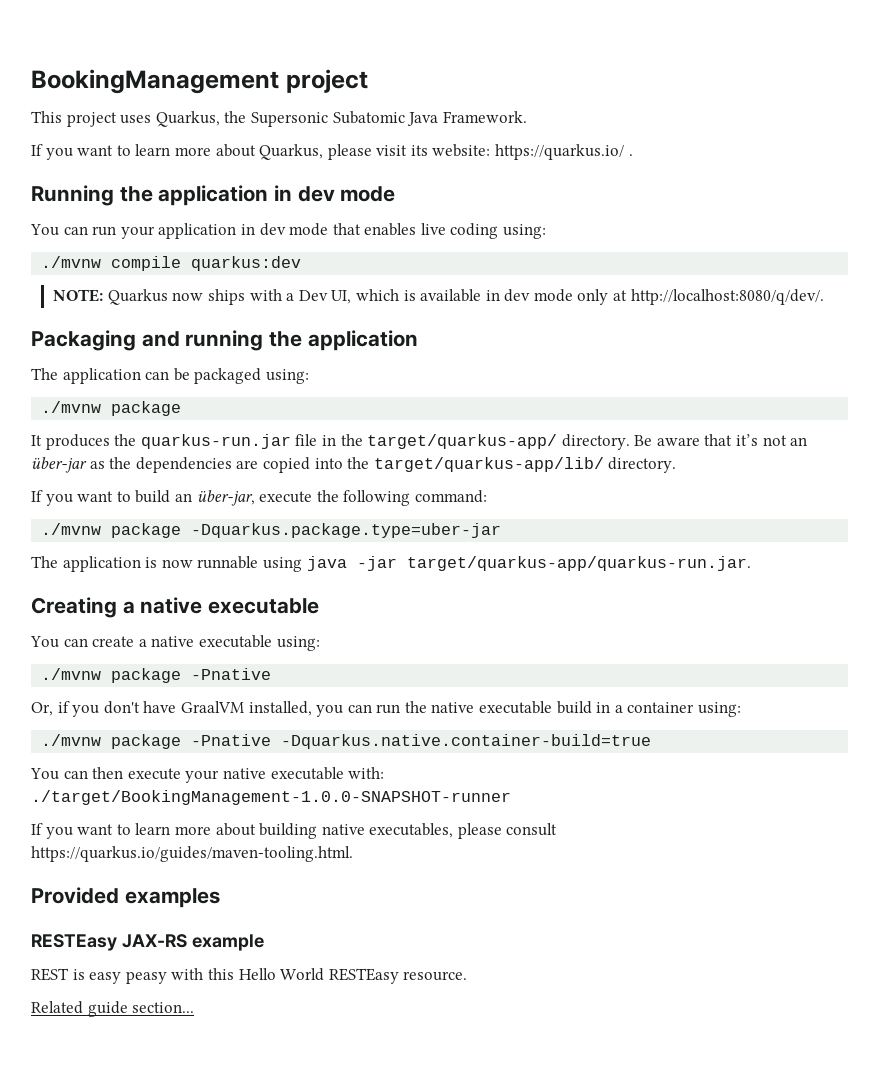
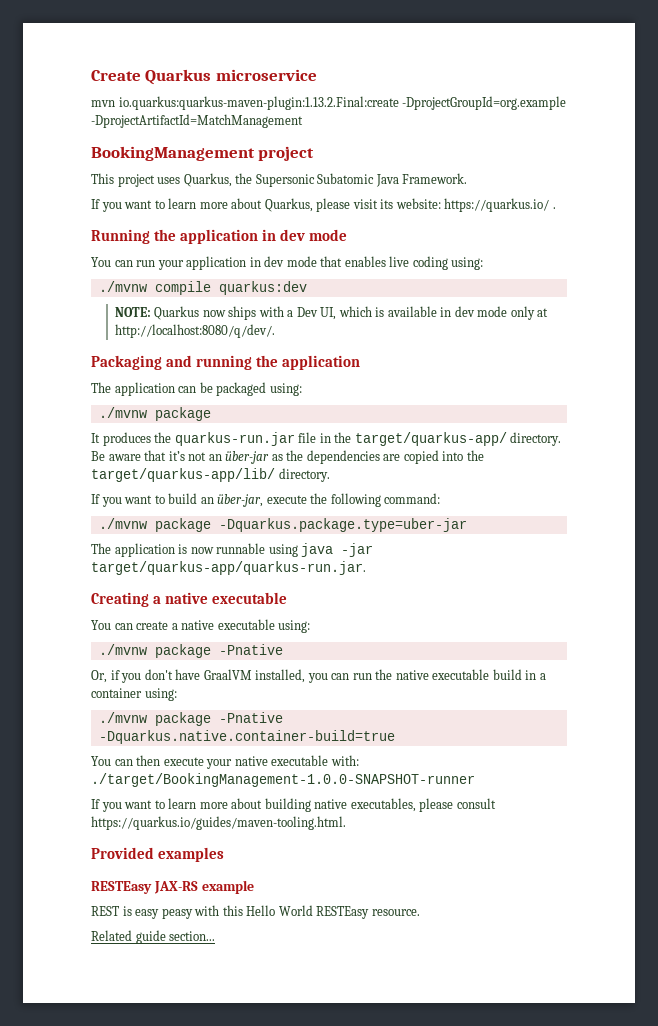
(31, 81) none -> [91,69,317,85] [91,96,567,110] [91,114,303,128] Create Quarkus microservice // mvn io.quarkus:quarkus-maven-plugin:1.13.2.Final:create -DprojectGroupId=org.example -DprojectArtifactId=MatchManagement //

